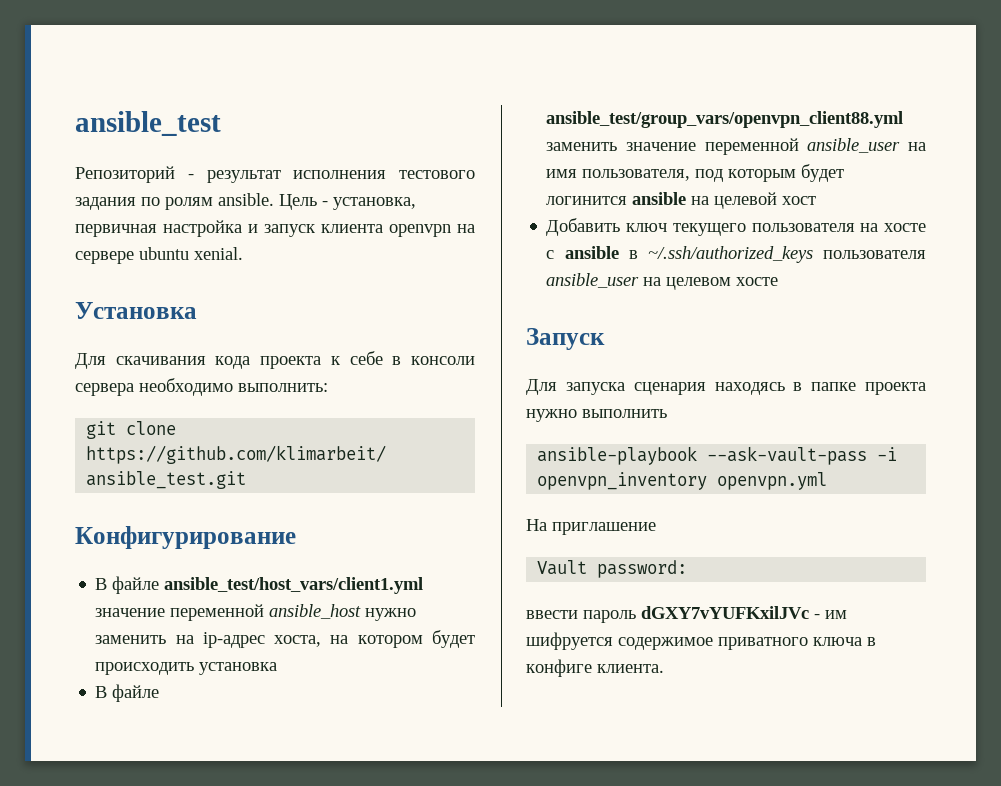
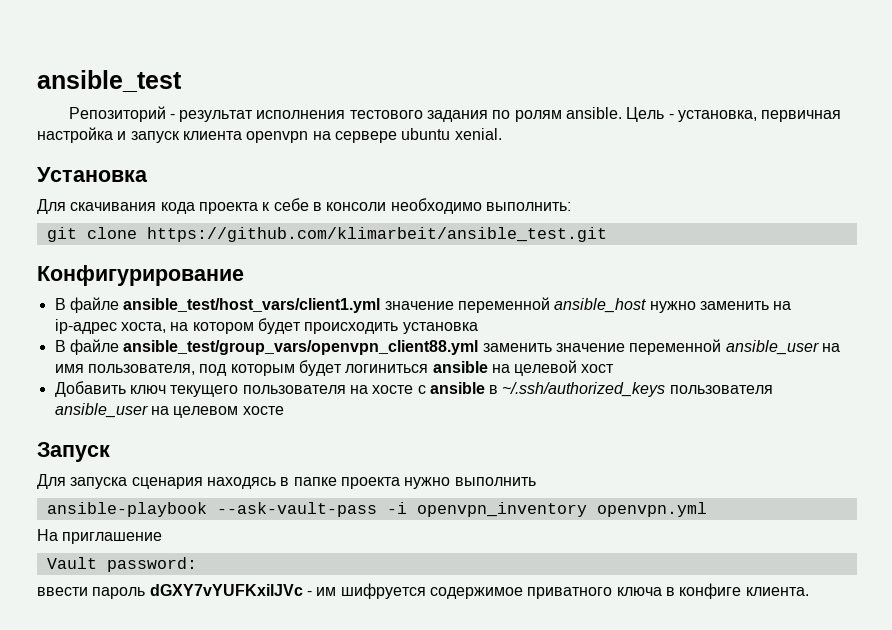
[75,383,134,396] сервера -> (387, 206) none
[546,196,628,205] логинится -> [345,364,429,373] логиниться

